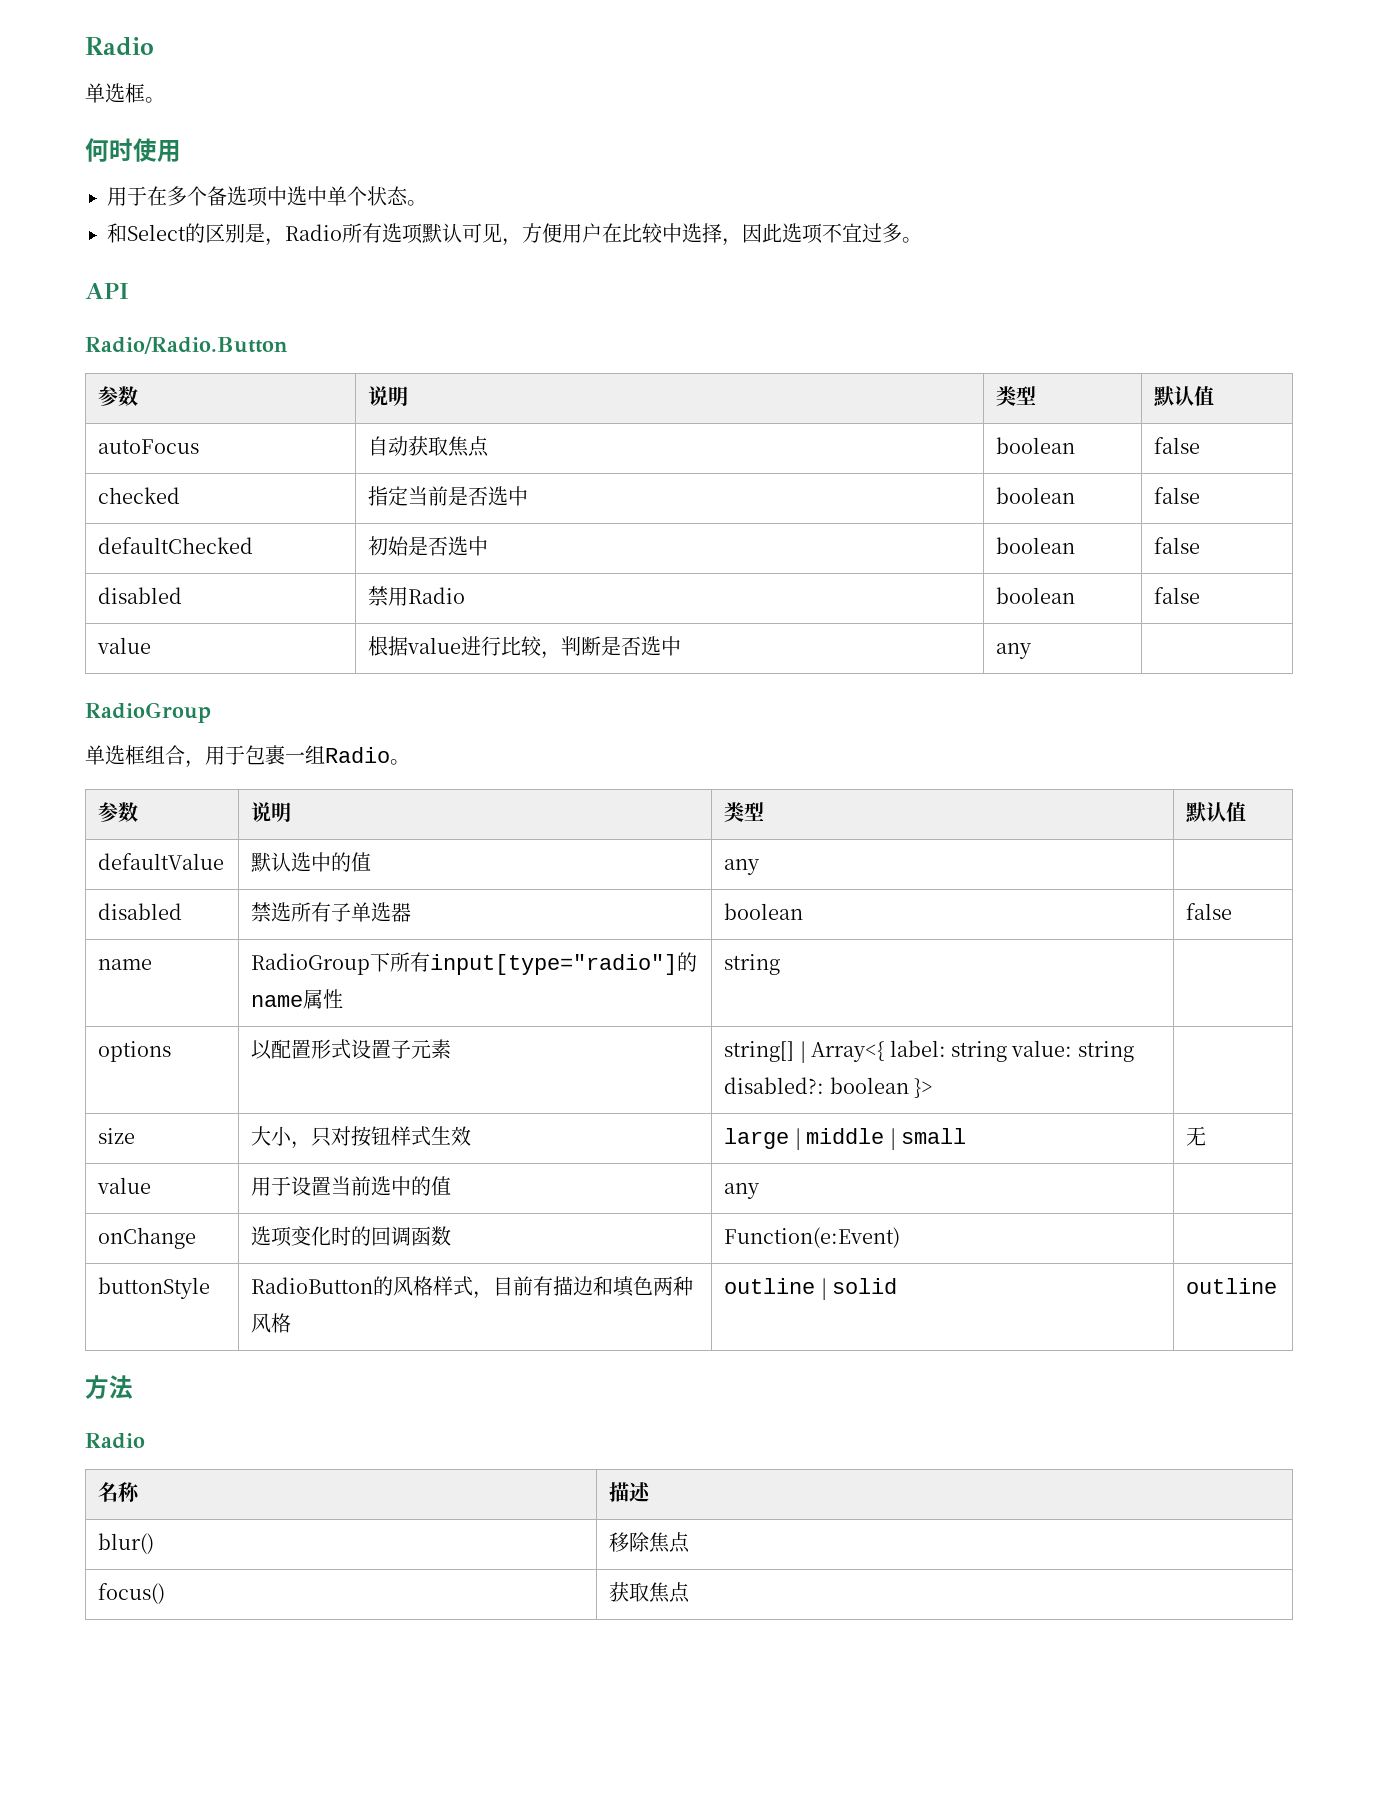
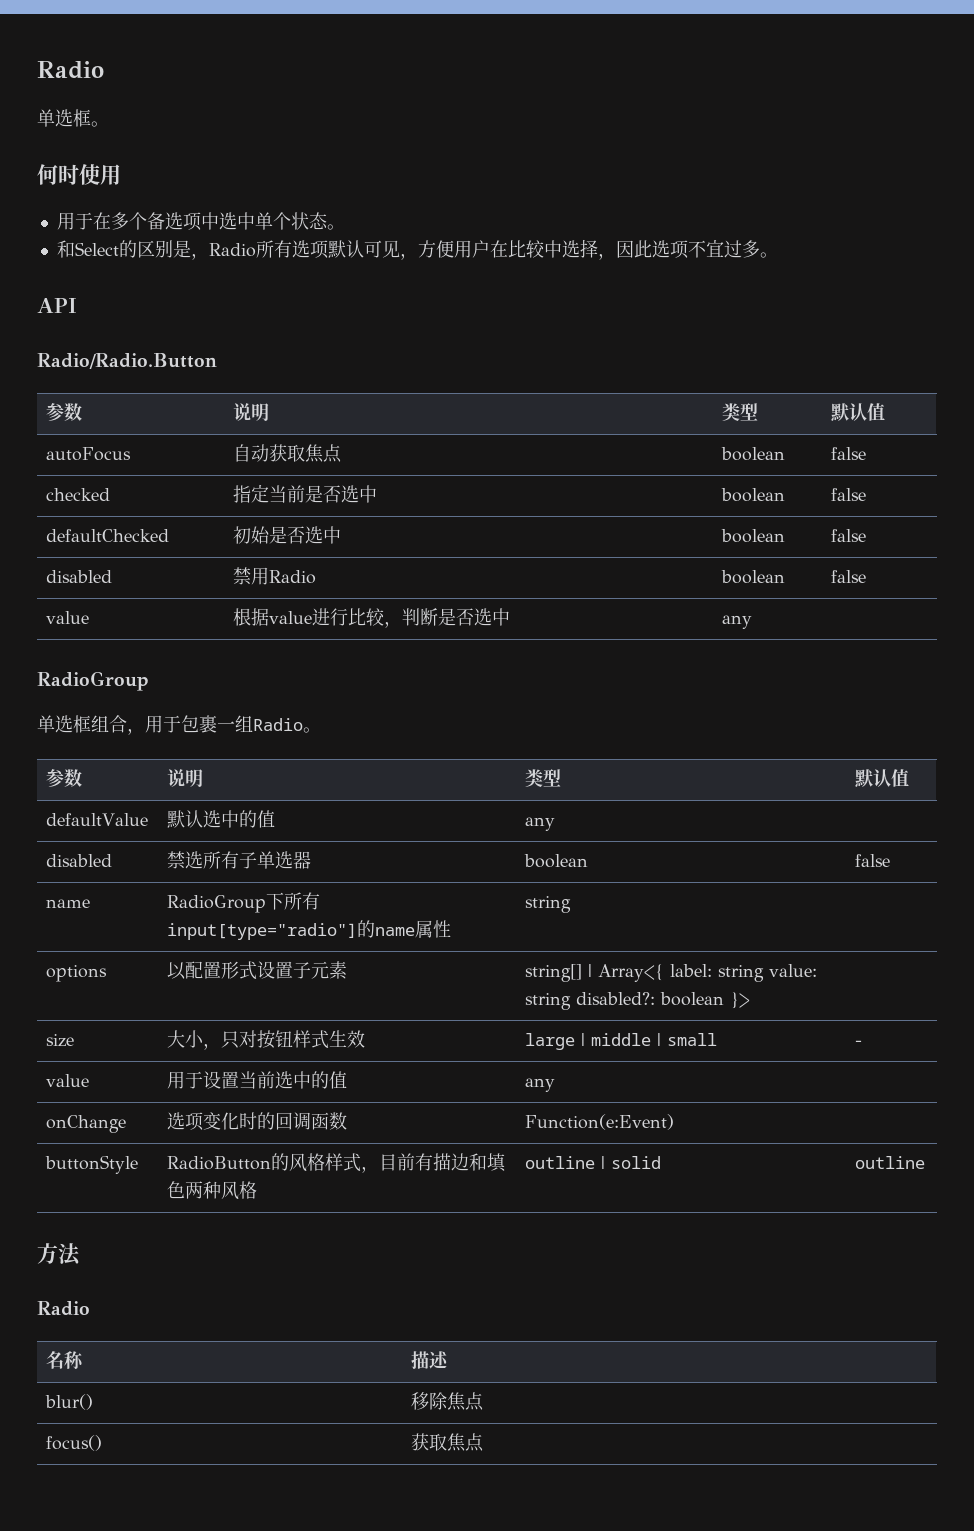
[1186,1126,1207,1146] 无 -> [855,1040,863,1046] -

